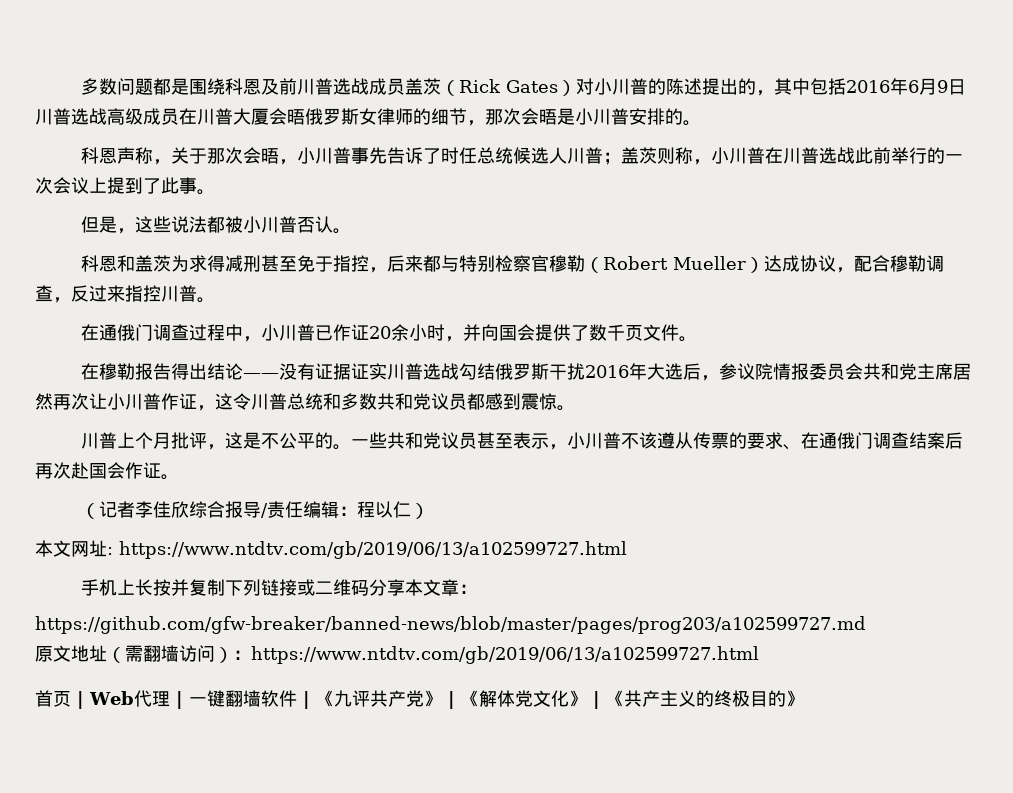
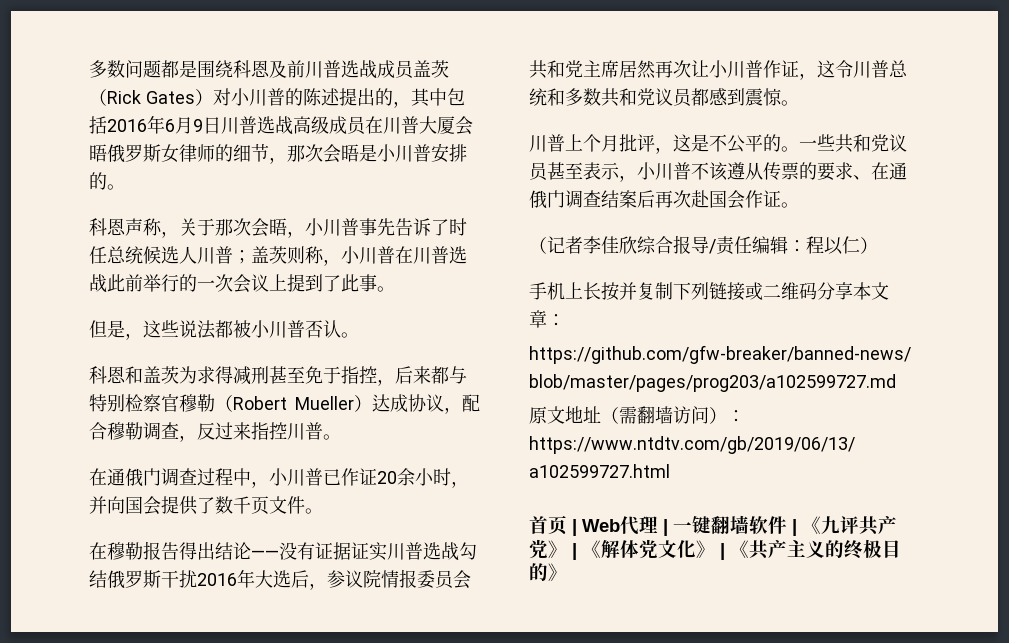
[35,540,627,559] // 本文网址: https://www.ntdtv.com/gb/2019/06/13/a102599727.html -> (878, 245) none

